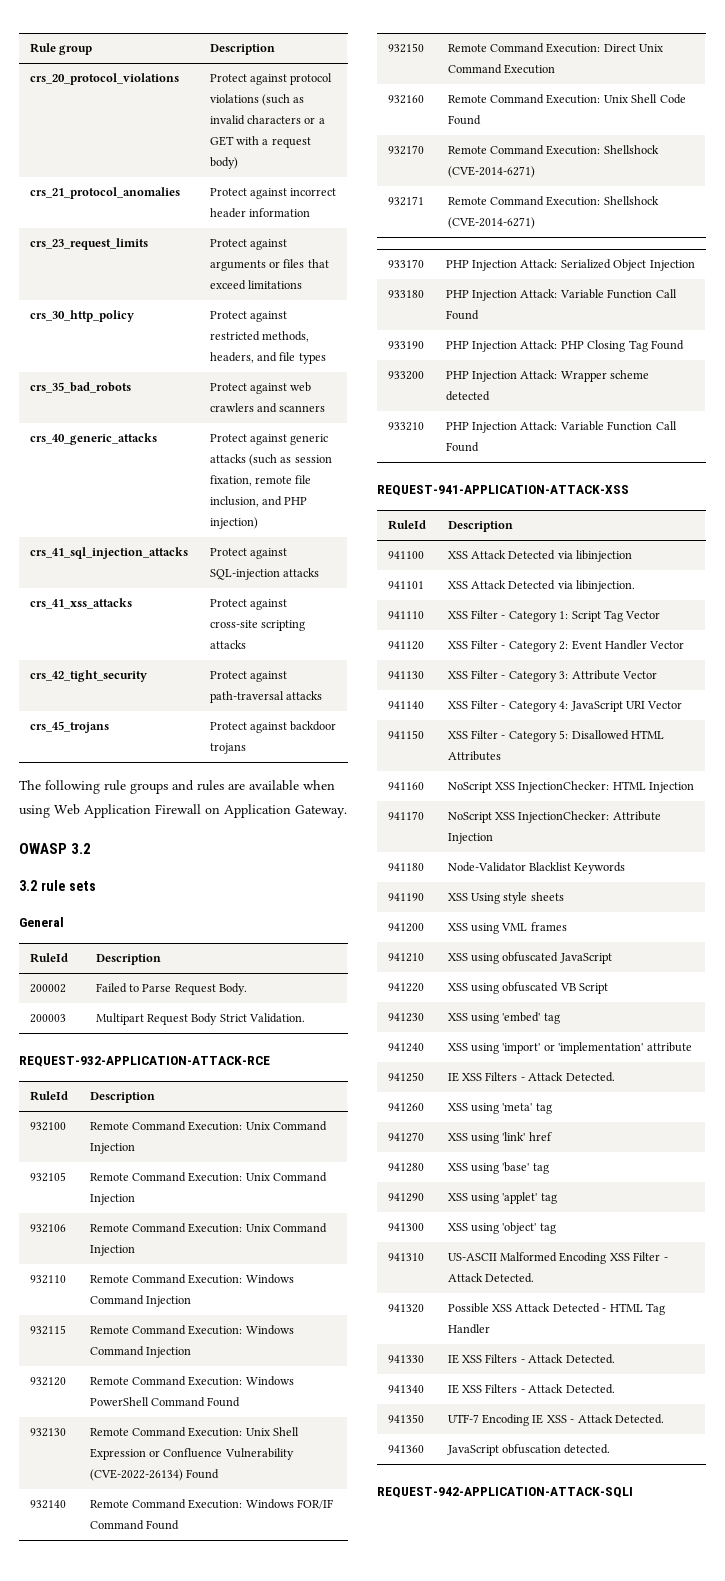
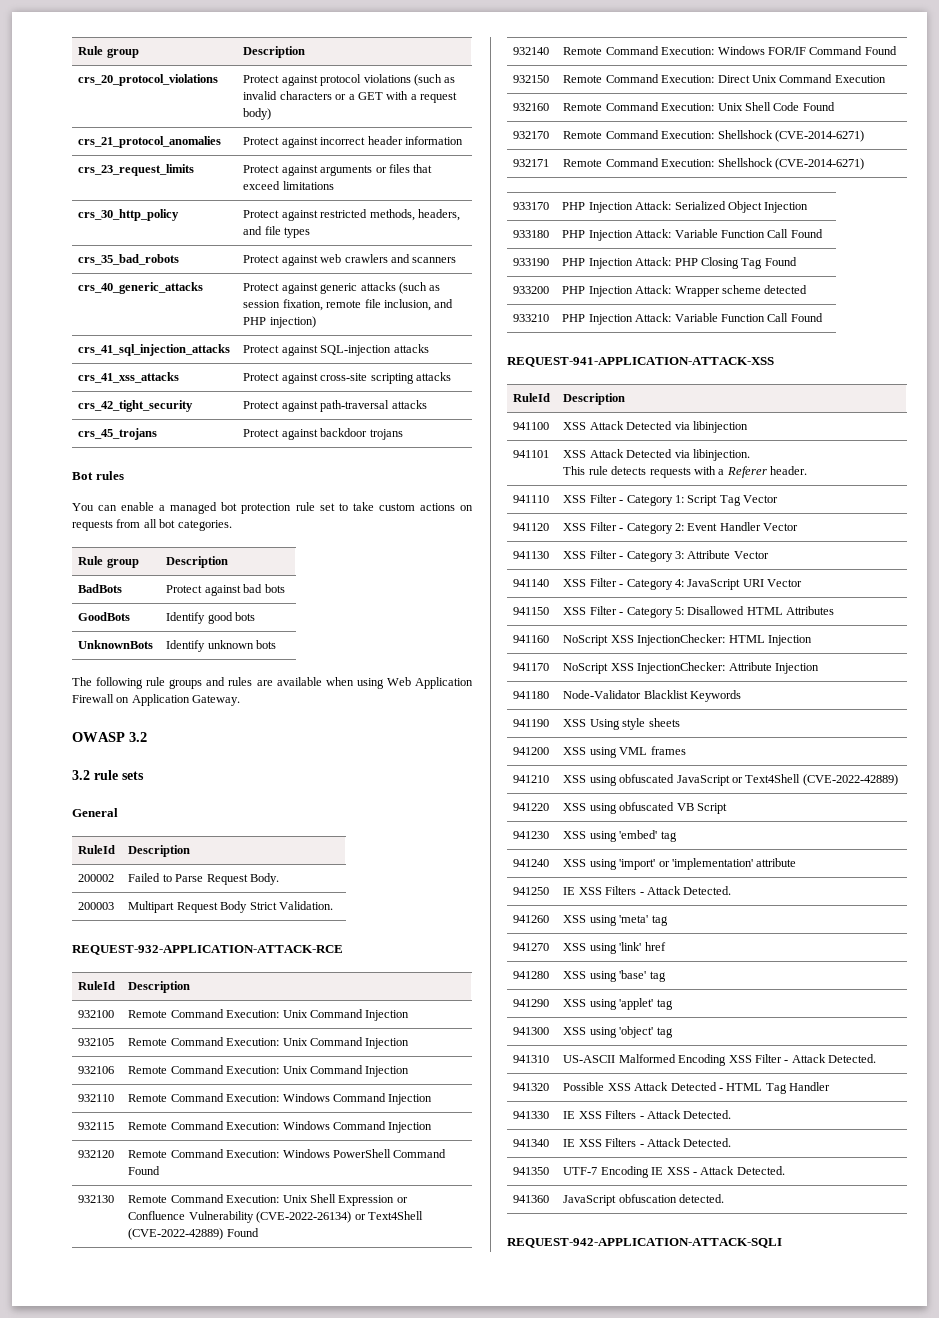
(246, 748) none -> [72,471,124,480] [72,502,474,514] [72,519,232,531] [78,556,139,568] [166,556,229,568] [78,584,123,593] [166,584,285,596] [78,612,131,621] [166,612,256,624] [78,640,154,649] [166,640,277,652] // Bot rules // You can enable a managed bot protection rule set to take custom actions on requests from all bot categories. // Rule group | Description // BadBots | Protect against bad bots // GoodBots | Identify good bots // UnknownBots | Identify unknown bots
(183, 1475) none -> [354,1211,423,1220] [128,1228,224,1240] or Text4Shell (CVE-2022-42889)
(636, 586) none -> [563,466,808,478] // This rule detects requests with a Referer header.
(612, 958) none -> [731,774,898,786] or Text4Shell (CVE-2022-42889)

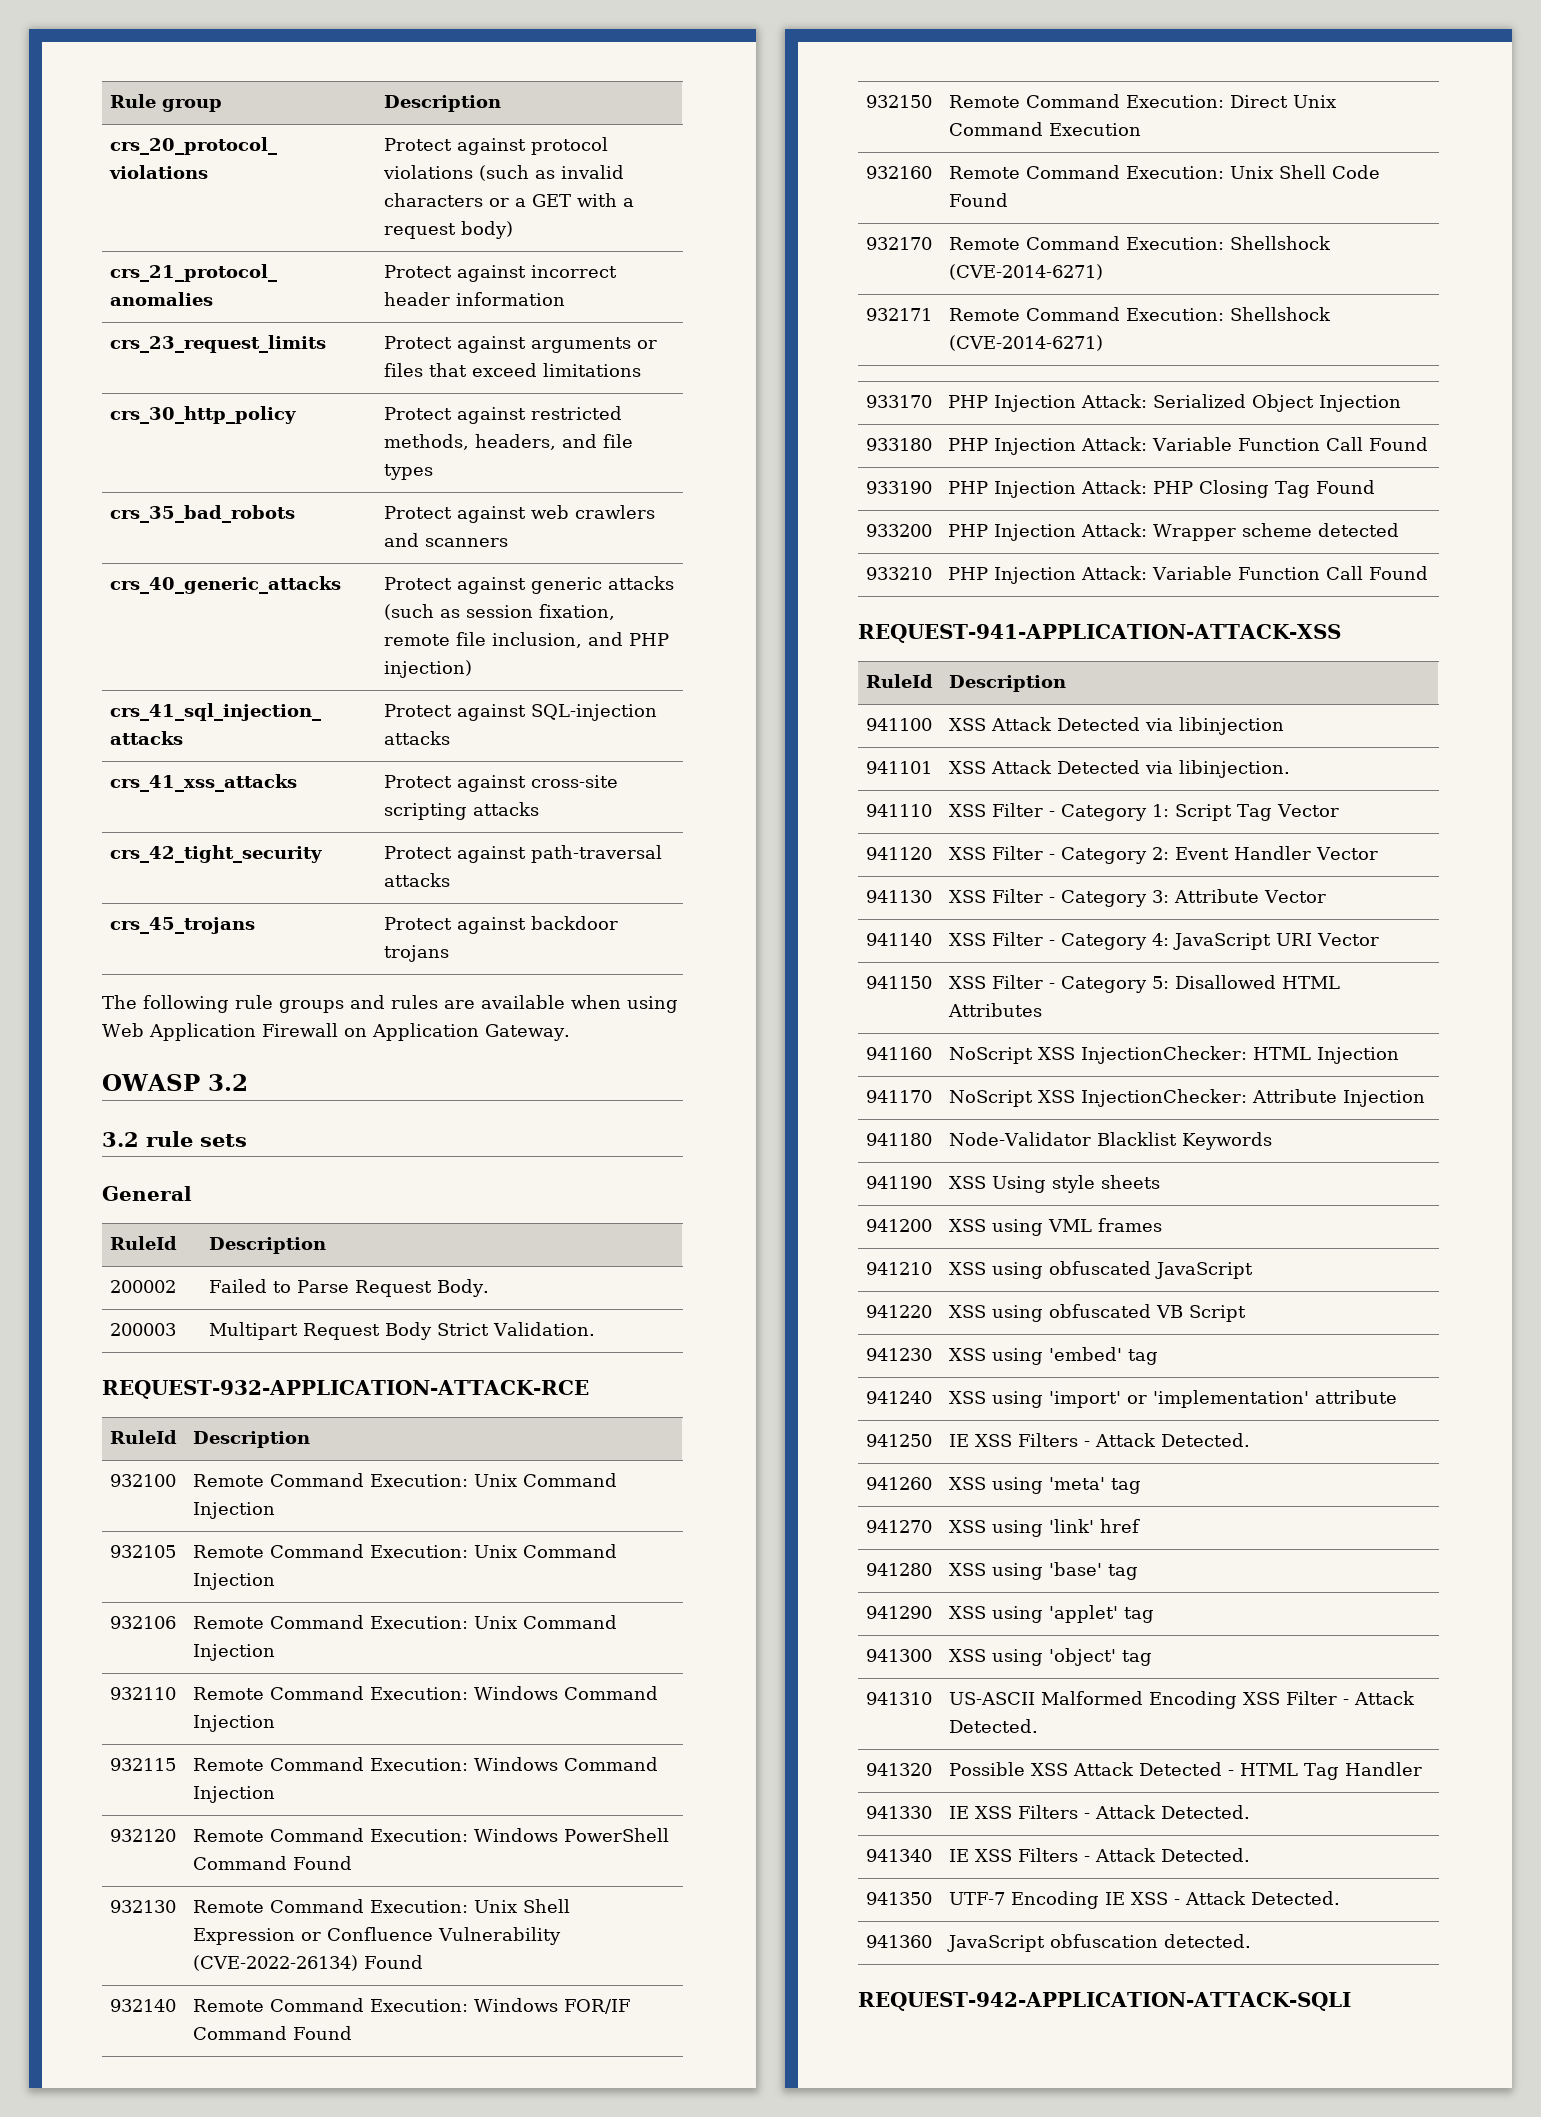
[72,471,124,480] [72,502,474,514] [72,519,232,531] [78,556,139,568] [166,556,229,568] [78,584,123,593] [166,584,285,596] [78,612,131,621] [166,612,256,624] [78,640,154,649] [166,640,277,652] // Bot rules // You can enable a managed bot protection rule set to take custom actions on requests from all bot categories. // Rule group | Description // BadBots | Protect against bad bots // GoodBots | Identify good bots // UnknownBots | Identify unknown bots -> (449, 953) none
[354,1211,423,1220] [128,1228,224,1240] or Text4Shell (CVE-2022-42889) -> (358, 1963) none
[563,466,808,478] // This rule detects requests with a Referer header. -> (1290, 769) none
[731,774,898,786] or Text4Shell (CVE-2022-42889) -> (1253, 1270) none

